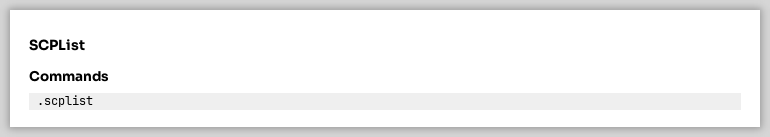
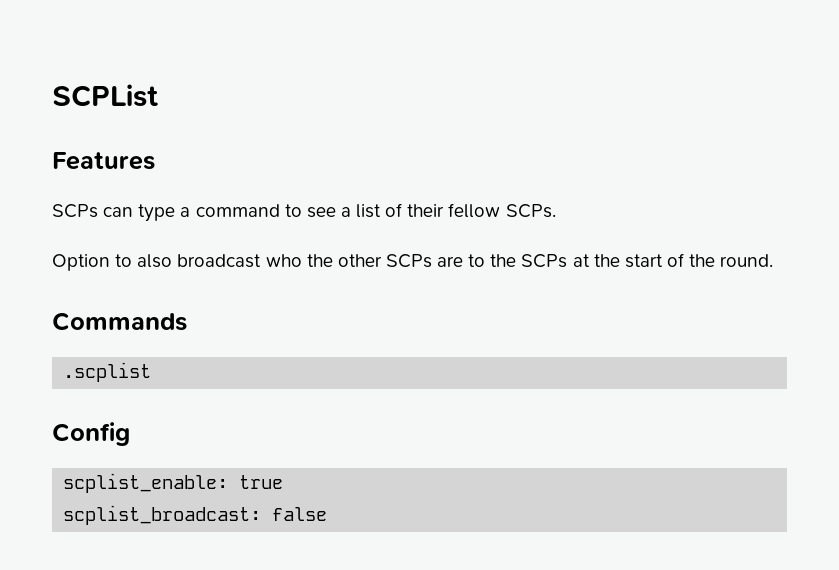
[29,70,109,82] [36,95,93,107] Commands // .scplist -> [52,152,155,170] [52,203,556,222] [52,253,774,271] [52,312,187,331] [63,362,152,382] [52,422,130,446] [63,473,284,493] [63,505,328,525] Features // SCPs can type a command to see a list of their fellow SCPs. // Option to also broadcast who the other SCPs are to the SCPs at the start of the round. // Commands // .scplist // Config // scplist_enable: true // scplist_broadcast: false

